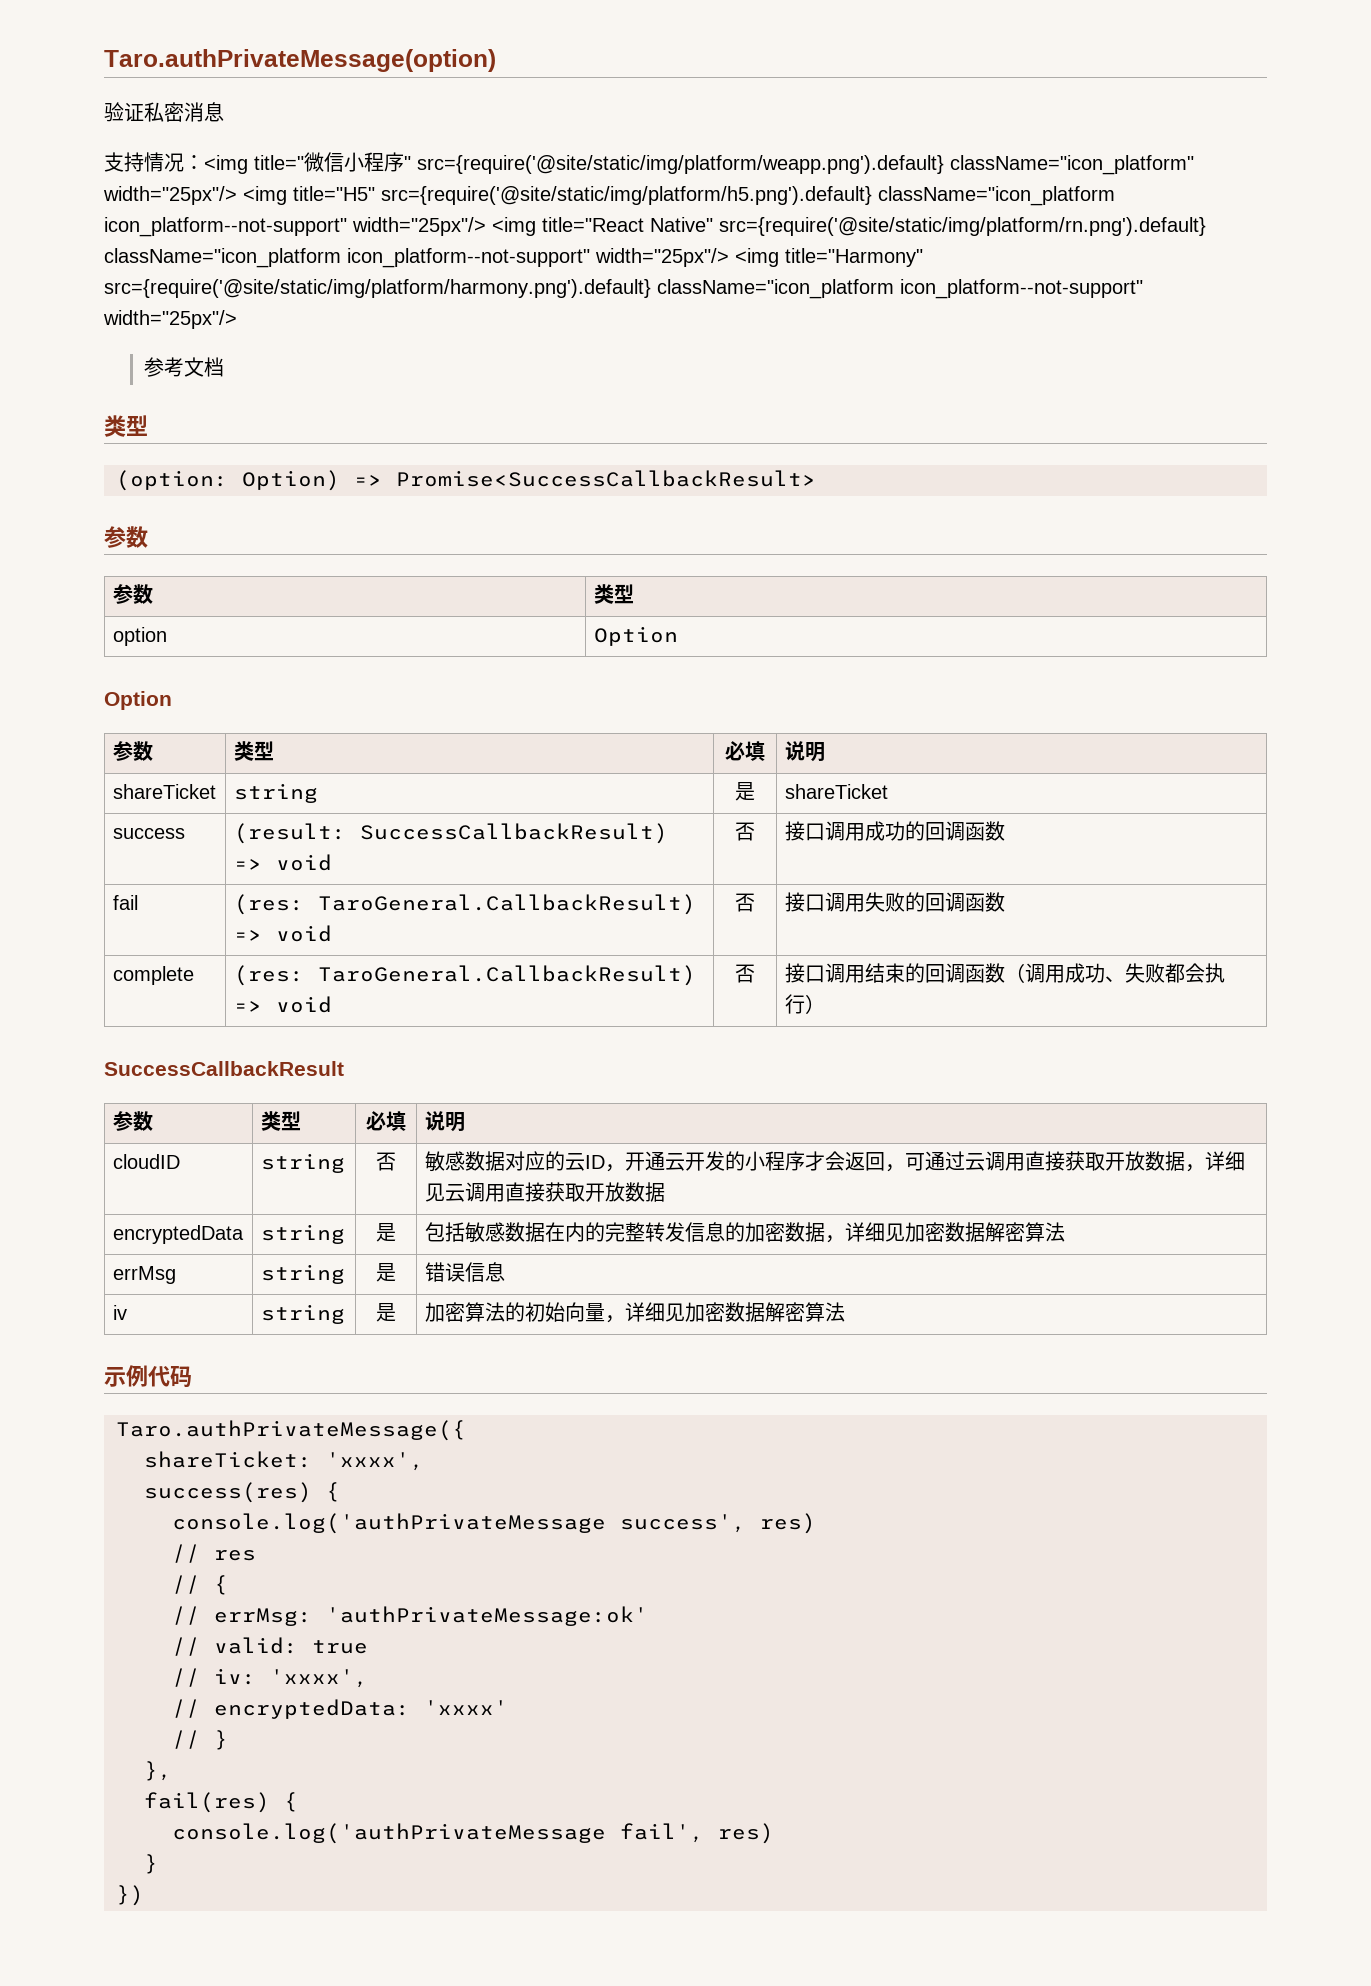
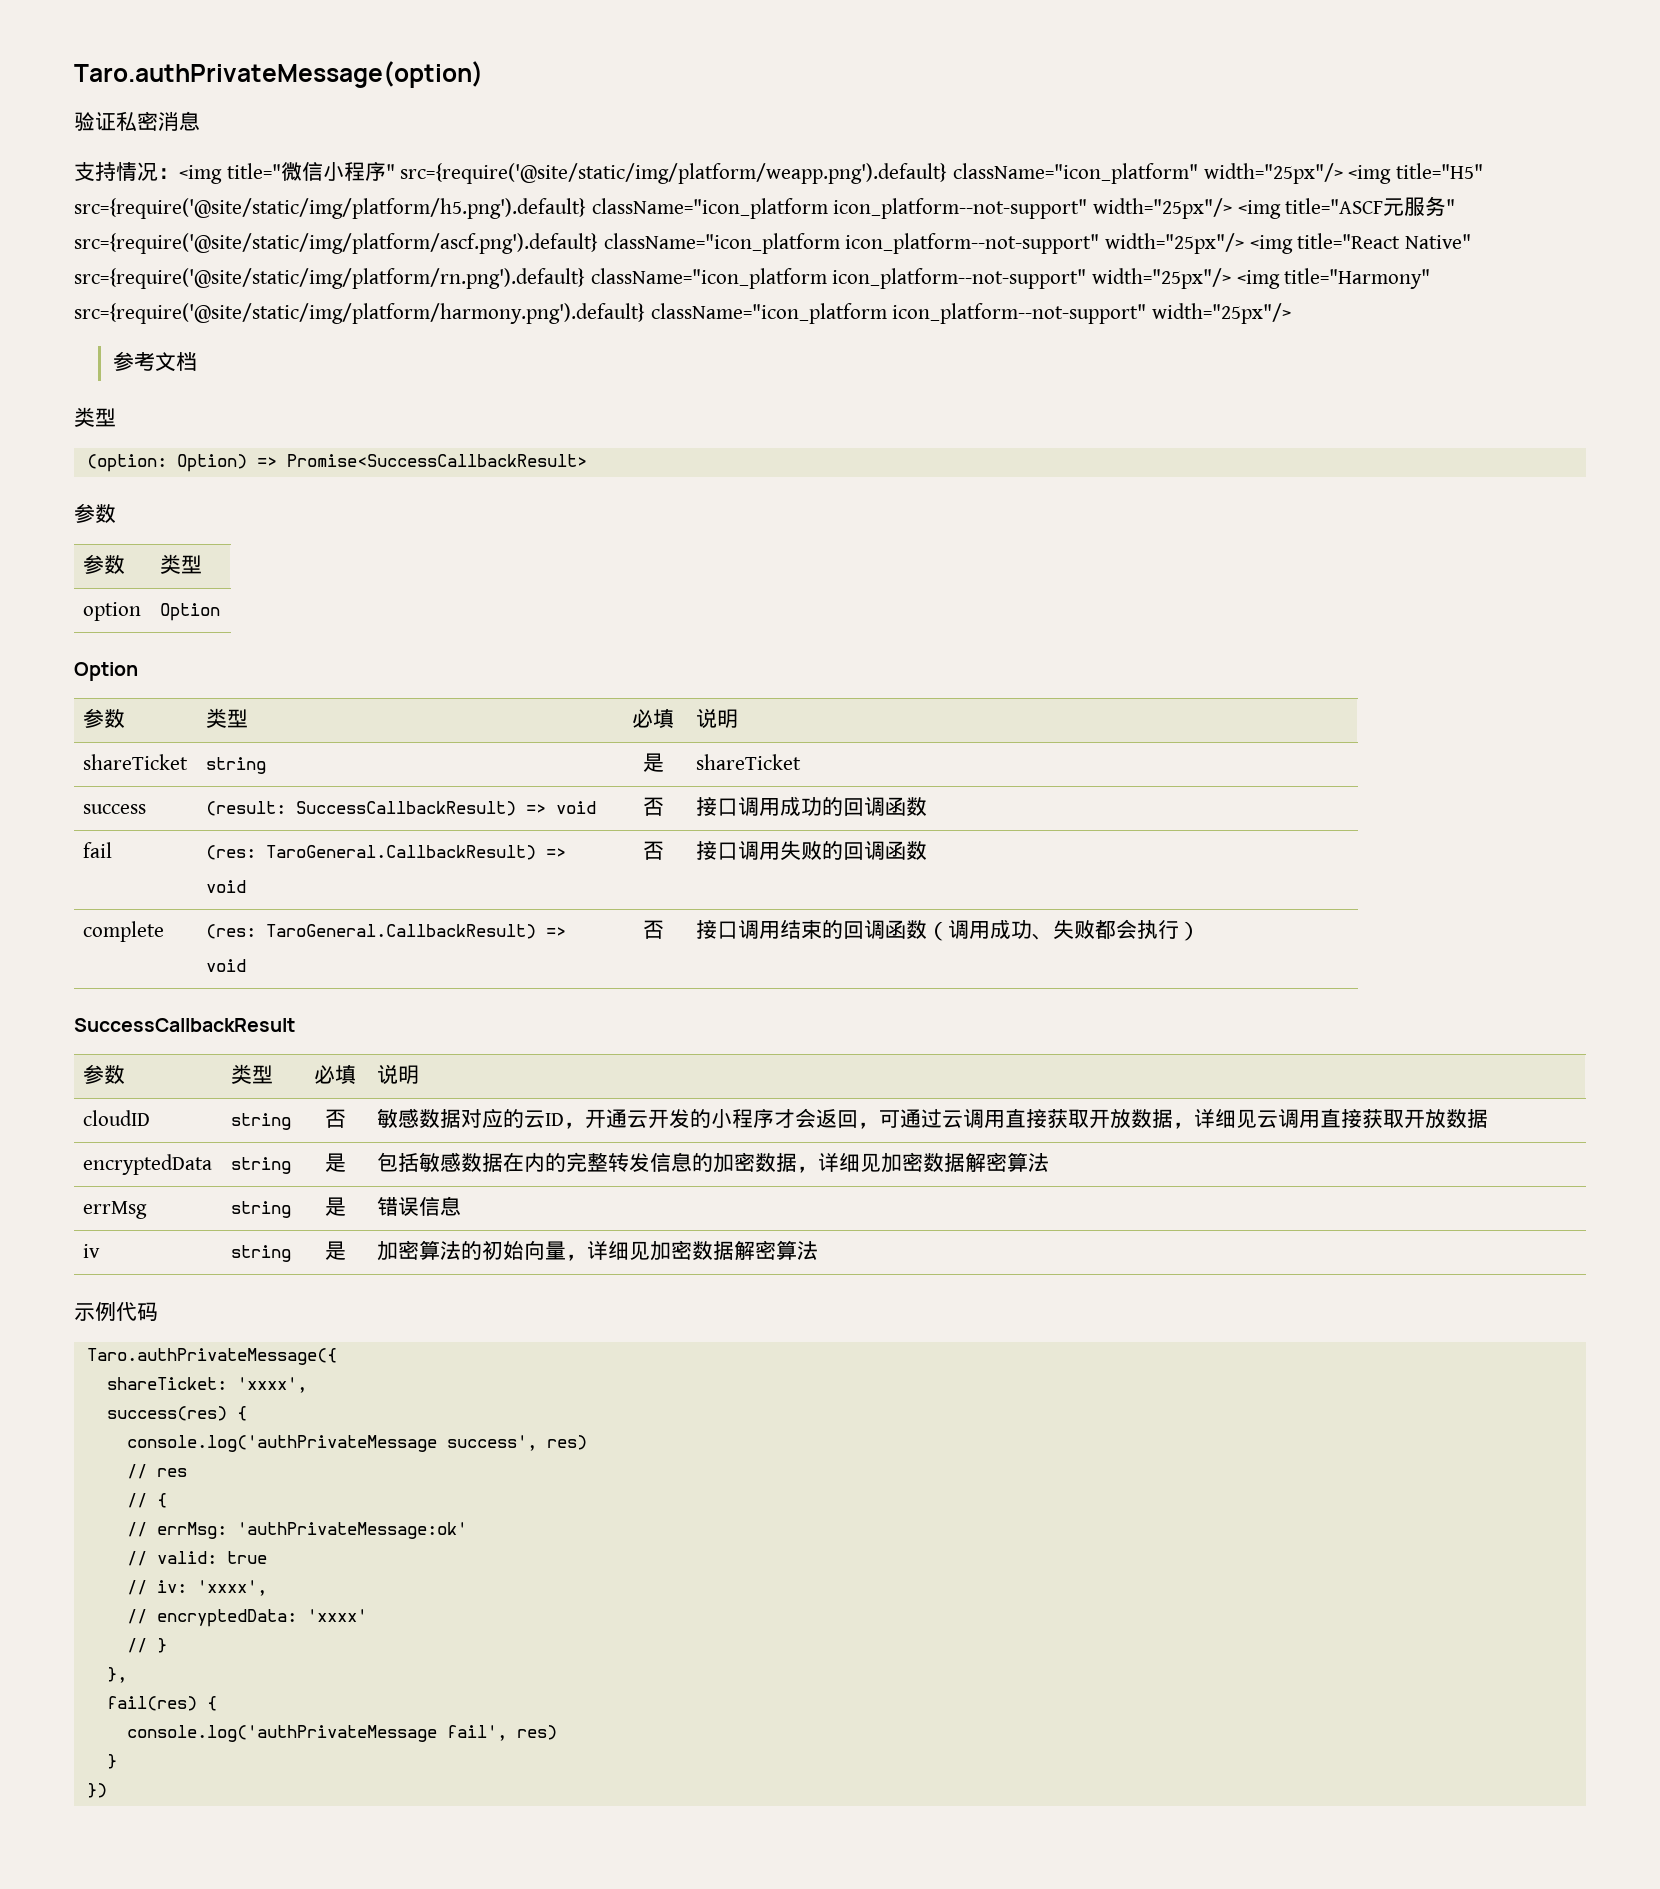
(536, 226) none -> [1285,196,1456,216] [74,233,1293,254] title="ASCF元服务" src={require('@site/static/img/platform/ascf.png').default} className="icon_platform icon_platform--not-support" width="25px"/> <img

